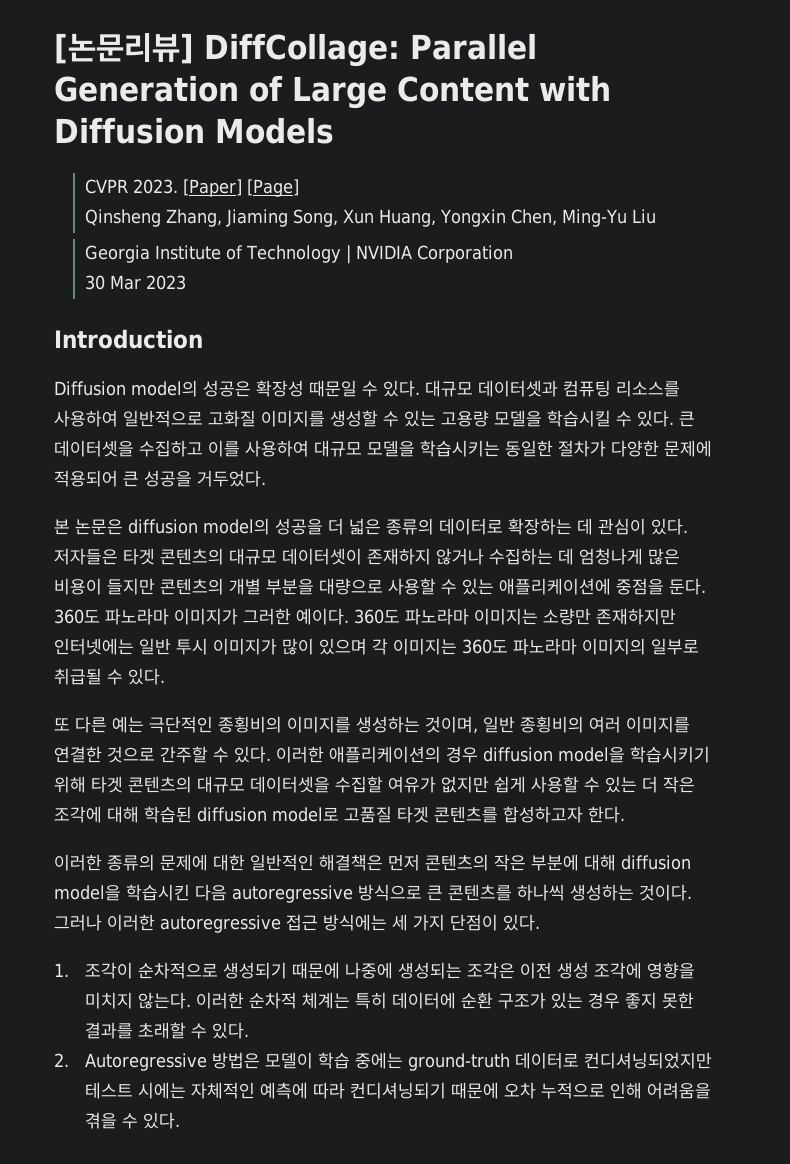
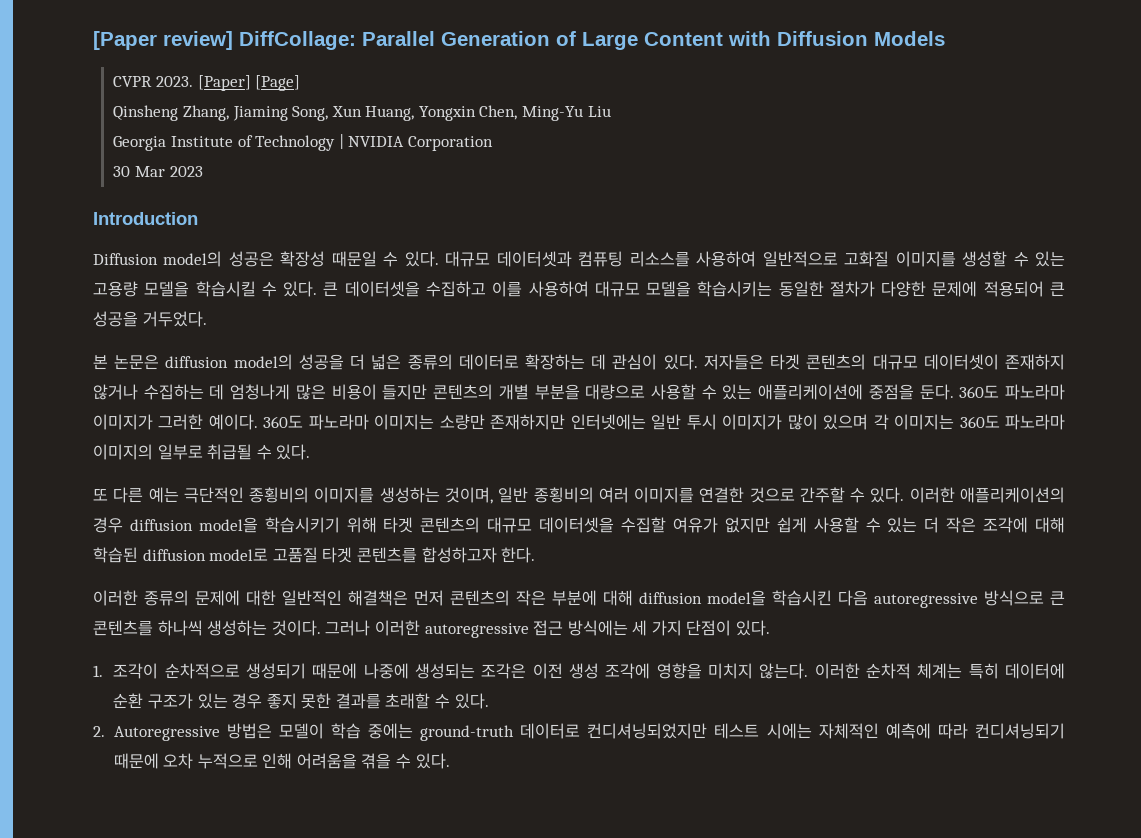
[54,33,194,64] [논문리뷰] -> [93,31,233,50] [Paper review]

